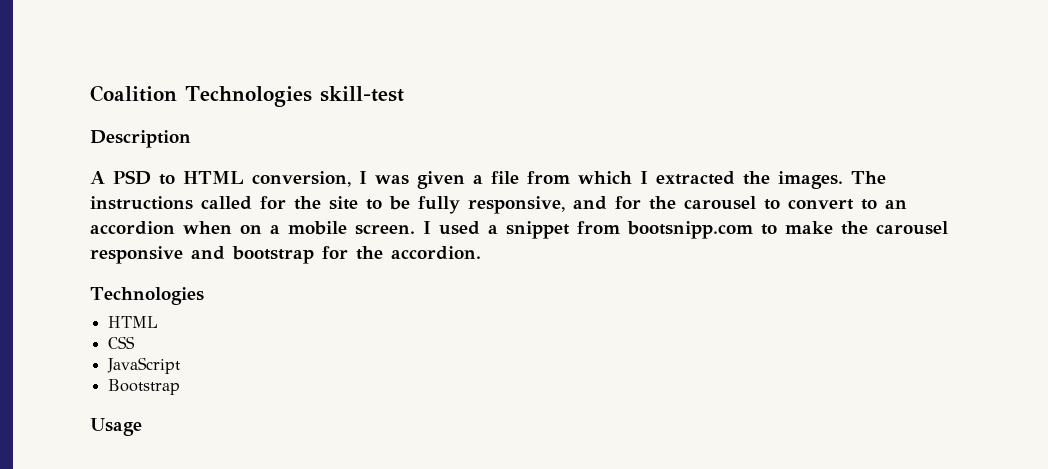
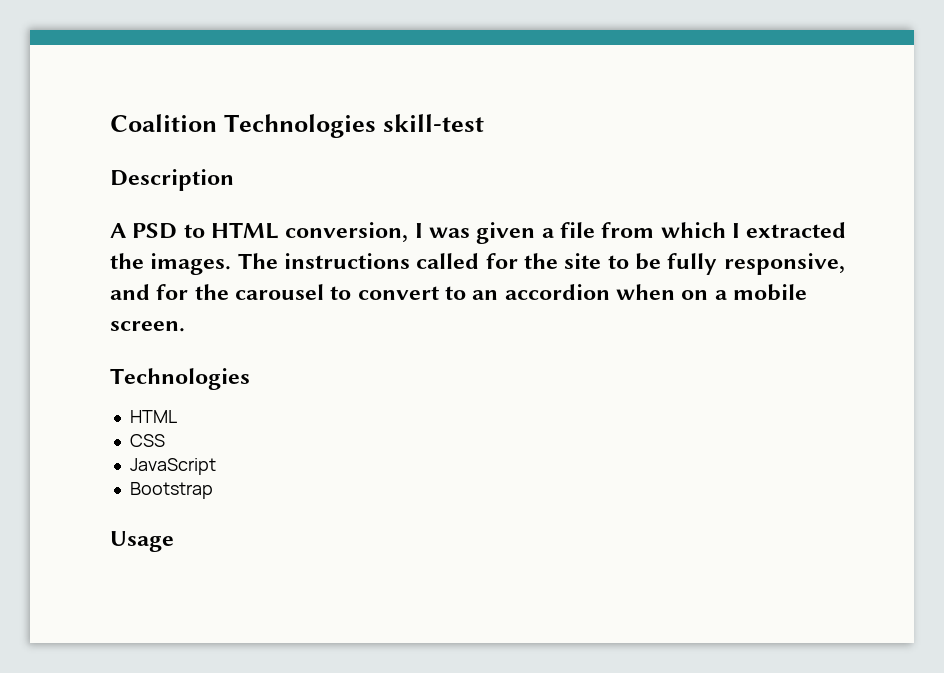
[423,221,948,239] [90,246,481,264] I used a snippet from bootsnipp.com to make the carousel responsive and bootstrap for the accordion. -> (185, 326) none

